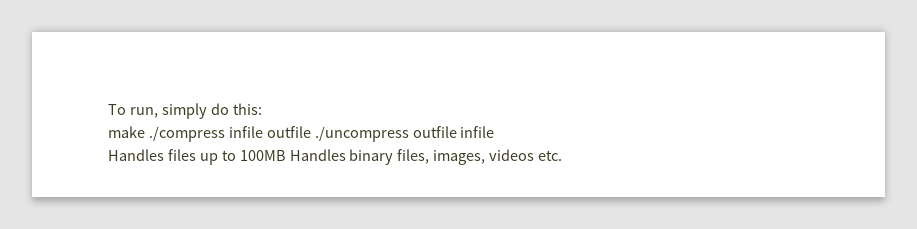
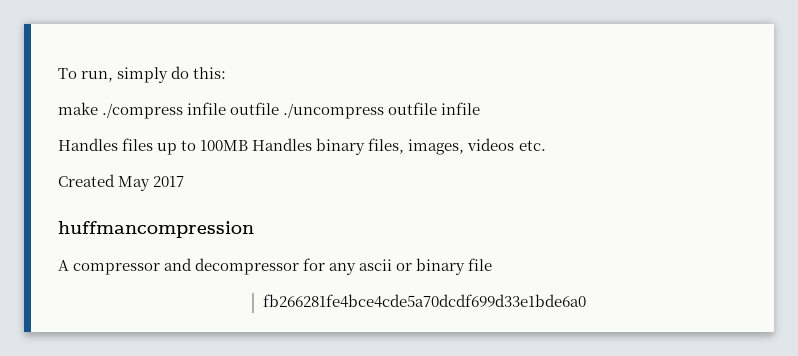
(563, 155) none -> [58,174,185,191] [58,221,254,238] [58,258,493,275] [262,294,586,308] // Created May 2017 // huffmancompression // A compressor and decompressor for any ascii or binary file // fb266281fe4bce4cde5a70dcdf699d33e1bde6a0

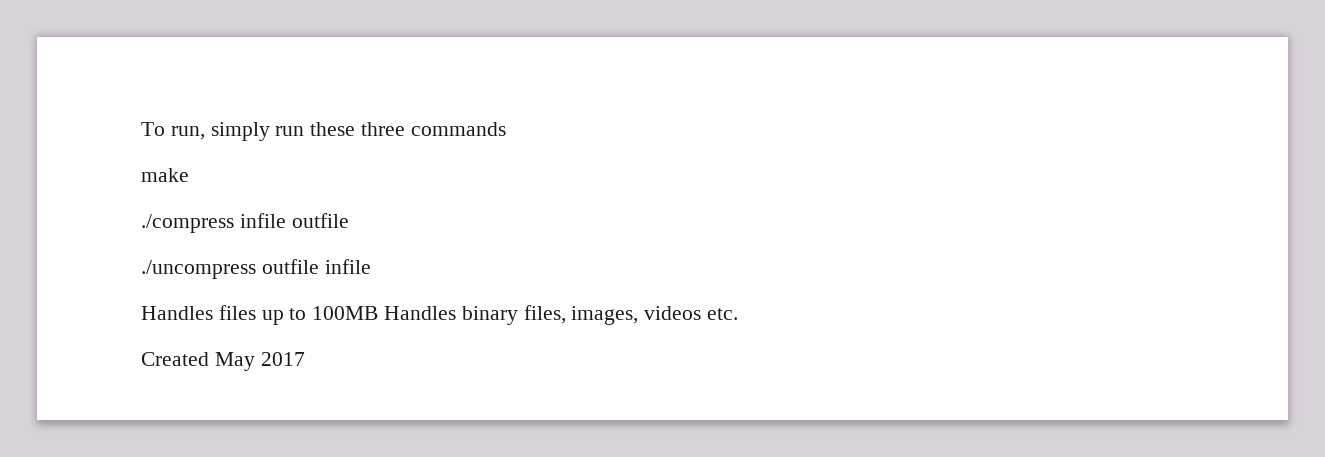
[171,66,227,79] do this: -> [275,122,506,136] run these three commands
(98, 108) none -> (189, 175) //
(280, 108) none -> (349, 220) //
[58,221,254,238] [58,258,493,275] [262,294,586,308] // huffmancompression // A compressor and decompressor for any ascii or binary file // fb266281fe4bce4cde5a70dcdf699d33e1bde6a0 -> (305, 359) none

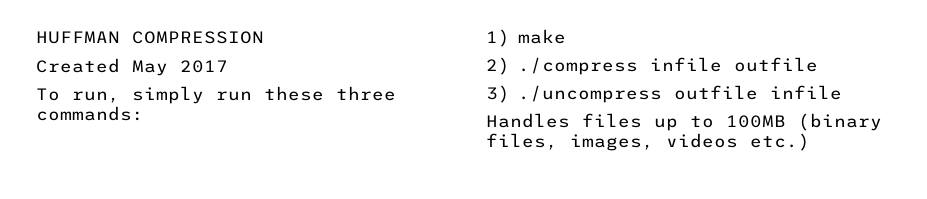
(141, 129) none -> [36,31,264,44] [36,58,228,76] HUFFMAN COMPRESSION // Created May 2017 //
[410,122,506,136] commands // -> [36,106,144,121] [486,29,510,47] commands: // 1)
(189, 175) none -> [486,57,510,75] 2)
(349, 220) none -> [486,85,510,103] 3)
[384,306,518,325] Handles binary -> [798,113,882,131] (binary
[707,308,739,320] [141,352,305,371] etc. // Created May 2017 -> [750,133,810,151] etc.)

